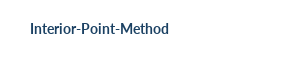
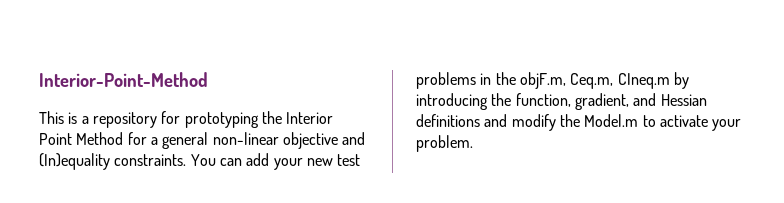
(169, 28) none -> [39,111,334,128] [39,132,366,149] [39,153,361,170] [416,72,689,89] [416,93,707,110] [416,114,742,131] [416,135,473,152] // This is a repository for prototyping the Interior Point Method for a general non-linear objective and (In)equality constraints. You can add your new test problems in the objF.m, Ceq.m, CIneq.m by introducing the function, gradient, and Hessian definitions and modify the Model.m to activate your problem.

